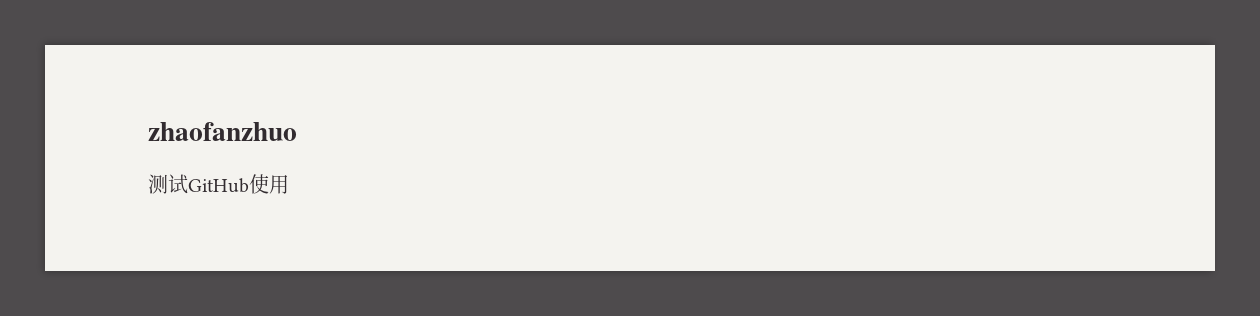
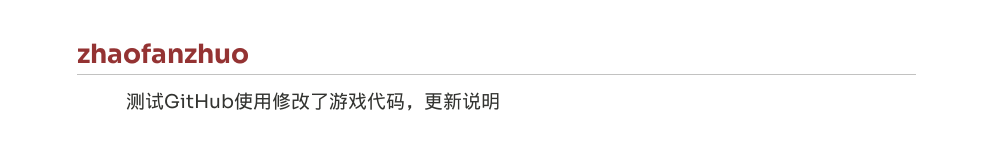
(289, 184) none -> [271,92,500,111] 修改了游戏代码，更新说明

